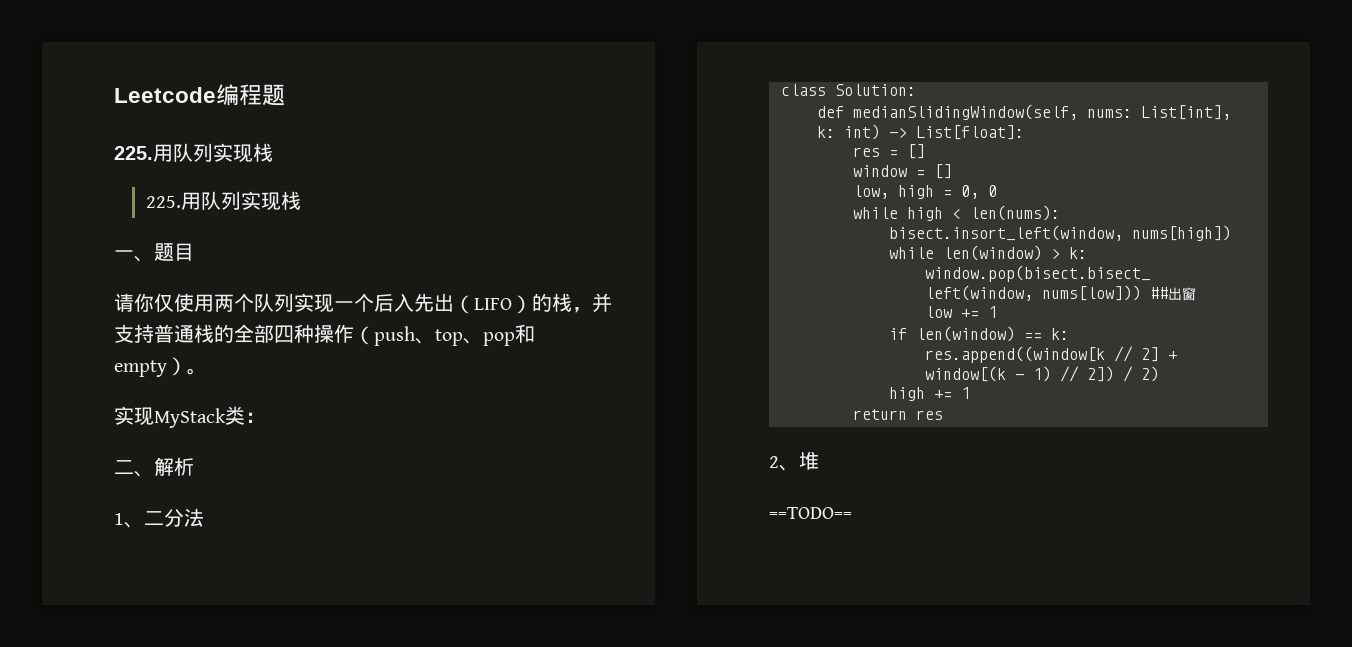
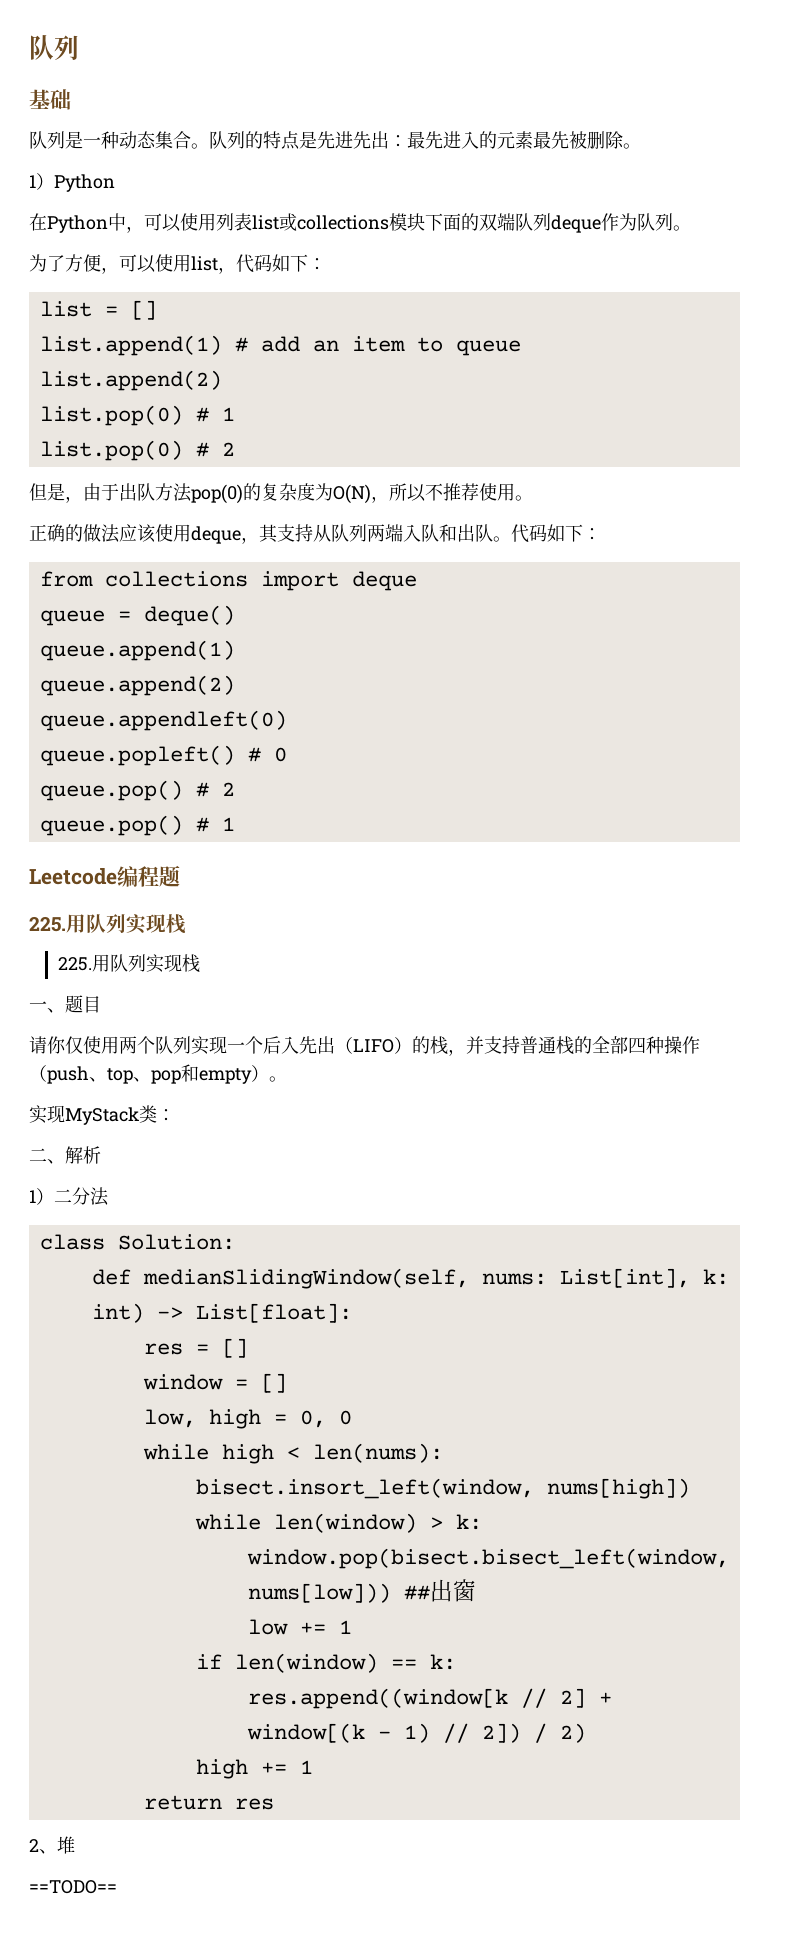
(114, 95) none -> [29,35,79,61] [29,89,71,110] [29,131,641,150] [29,173,115,192] [29,213,691,233] [29,254,326,274] [39,300,157,320] [39,335,521,356] [39,370,222,391] [39,405,235,426] [39,440,235,461] [29,483,533,504] [29,524,601,544] [39,571,417,591] [39,605,235,626] [39,640,235,661] [39,675,235,696] [39,710,287,731] [39,745,287,766] [39,780,235,801] [39,815,235,836] 队列 // 基础 // 队列是一种动态集合。队列的特点是先进先出：最先进入的元素最先被删除。 // 1）Python // 在Python中，可以使用列表list或collections模块下面的双端队列deque作为队列。 // 为了方便，可以使用list，代码如下： // list = [] // list.append(1) # add an item to queue // list.append(2) // list.pop(0) # 1 // list.pop(0) # 2 // 但是，由于出队方法pop(0)的复杂度为O(N)，所以不推荐使用。 // 正确的做法应该使用deque，其支持从队列两端入队和出队。代码如下： // from collections import deque // queue = deque() // queue.append(1) // queue.append(2) // queue.appendleft(0) // queue.popleft() # 0 // queue.pop() # 2 // queue.pop() # 1 //
[124,522,144,528] 、 -> [36,1188,54,1205] ）

